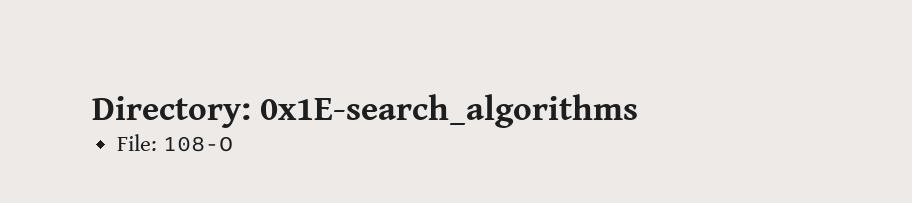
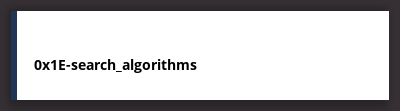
[92,96,251,128] Directory: -> (34, 66) none
[116,134,233,152] // File: 108-O -> (197, 66) none

